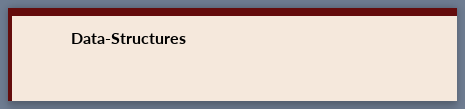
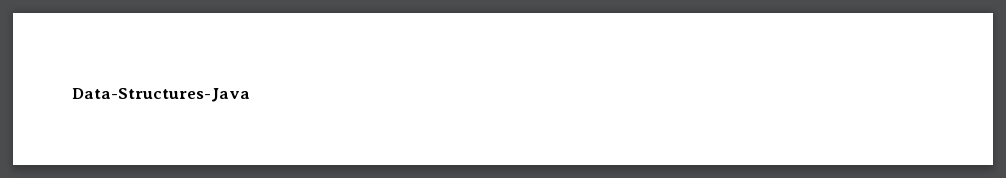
[71,33,186,44] Data-Structures -> [72,88,250,102] Data-Structures-Java

